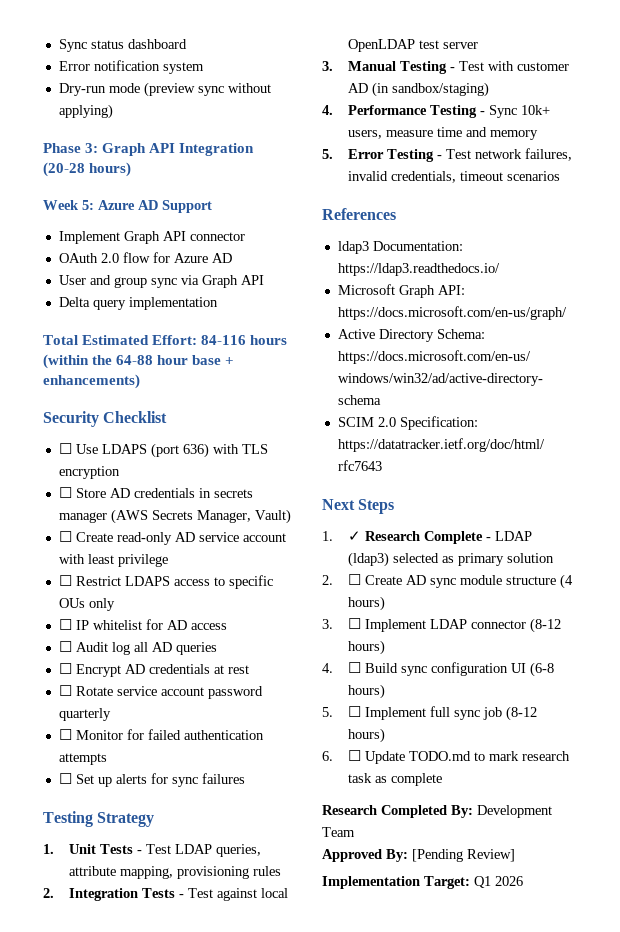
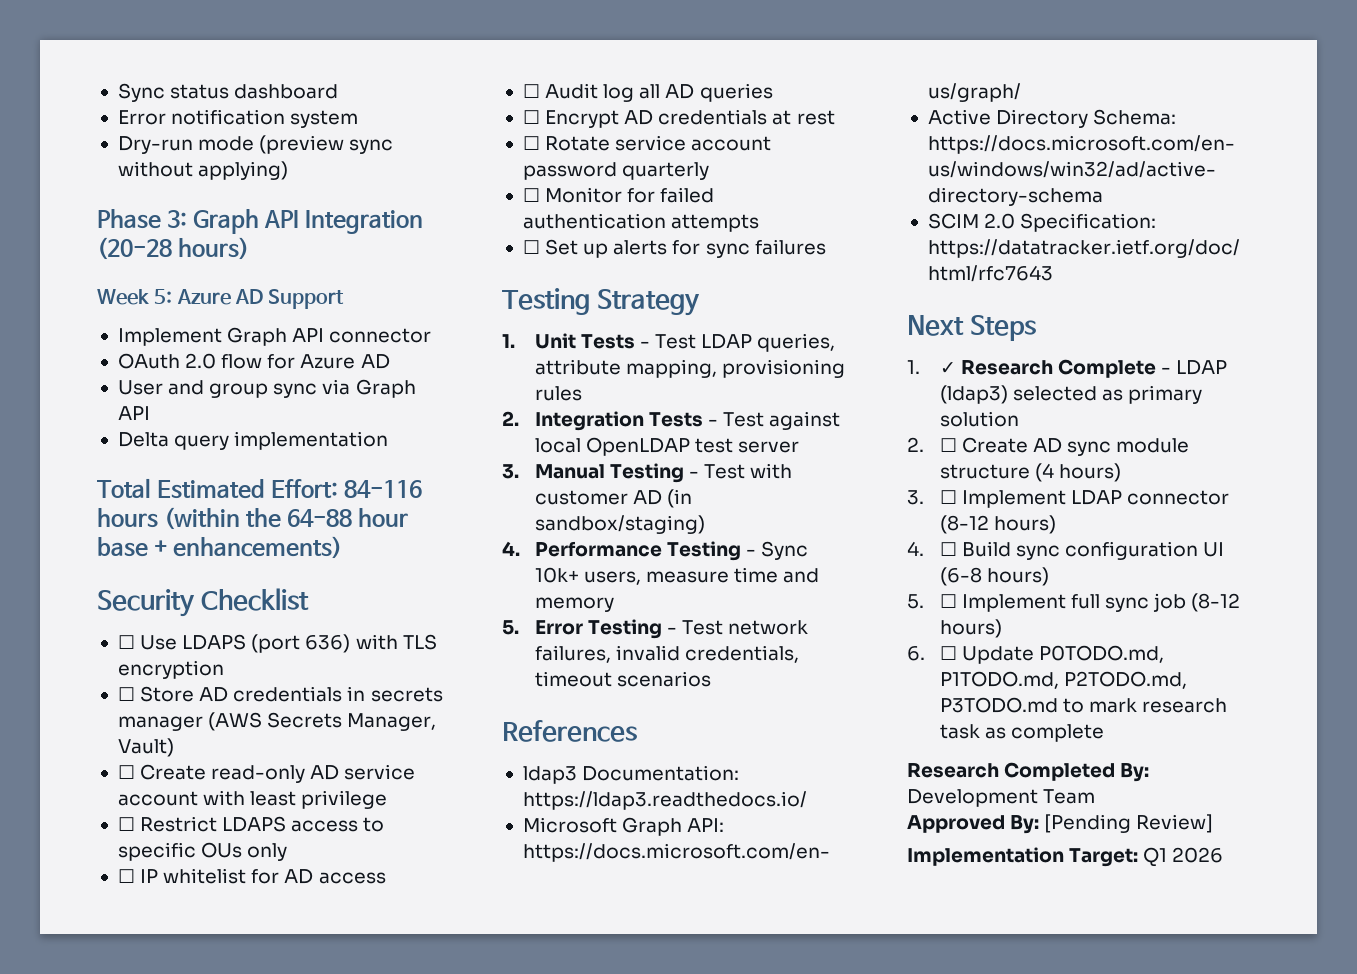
[409,751,472,761] TODO.md -> [1038,645,1164,663] [939,671,1187,689] [939,697,1058,713] P0TODO.md, P1TODO.md, P2TODO.md, P3TODO.md

